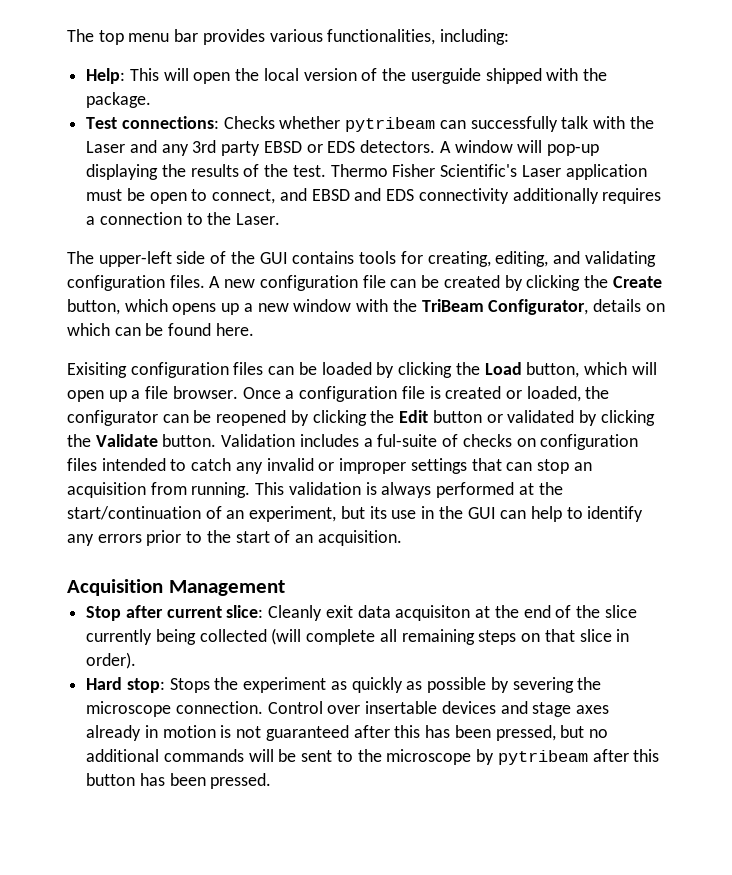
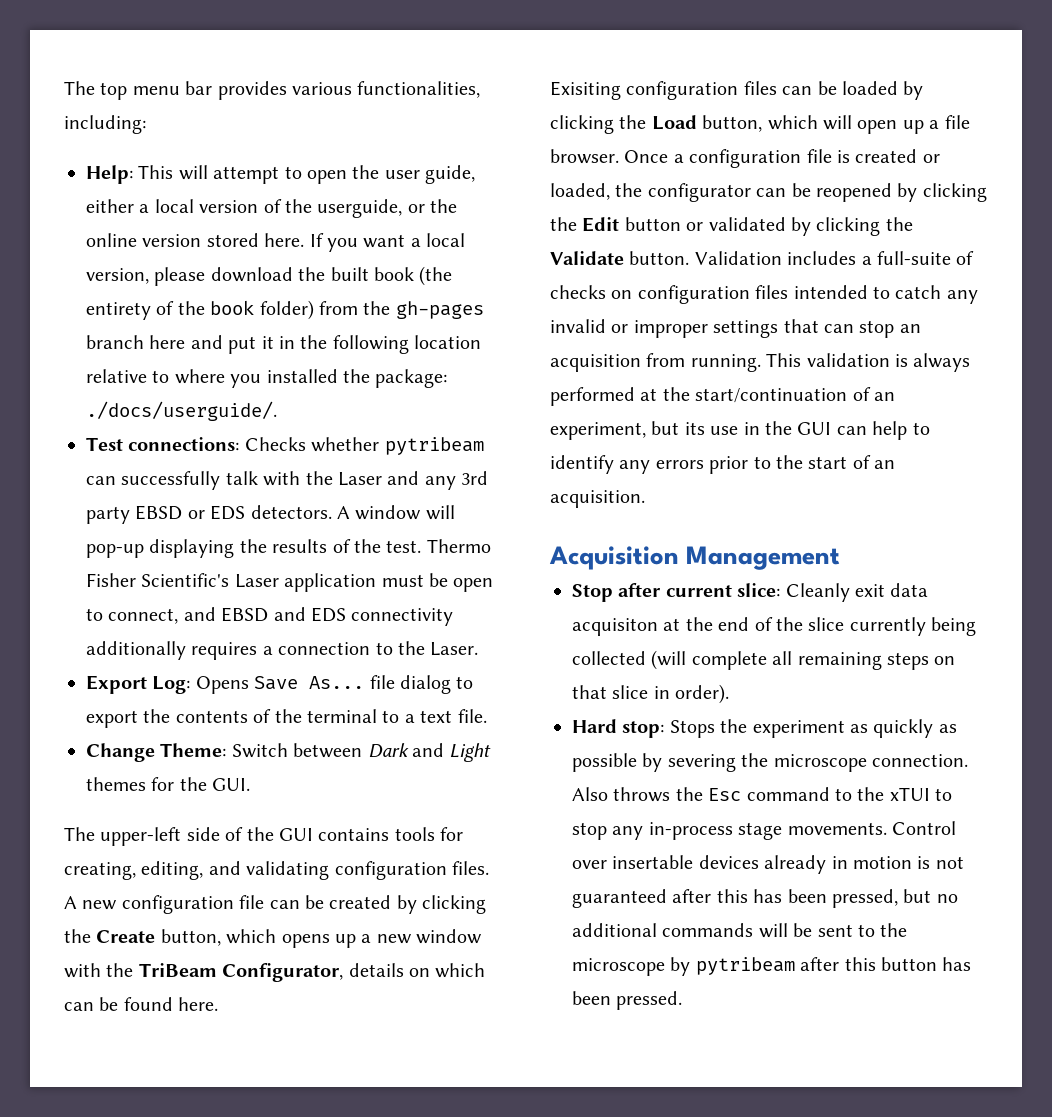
[193,68,607,84] [86,92,152,108] open the local version of the userguide shipped with the package. -> [213,165,476,184] [86,199,458,218] [86,233,466,252] [86,266,453,286] [86,300,484,320] [86,335,482,354] [86,369,448,388] [86,401,277,421] attempt to open the user guide, either a local version of the userguide, or the online version stored here. If you want a local version, please download the built book (the entirety of the book folder) from the gh-pages branch here and put it in the following location relative to where you installed the package: ./docs/userguide/.
(281, 219) none -> [86,675,474,694] [86,709,487,728] [86,743,492,762] [86,777,251,791] // Export Log: Opens Save As... file dialog to export the contents of the terminal to a text file. // Change Theme: Switch between Dark and Light themes for the GUI.
[377,434,438,447] ful-suite -> [877,251,951,265] full-suite
(263, 707) none -> [572,787,953,802] [572,822,887,840] Also throws the Esc command to the xTUI to stop any in-process stage movements.
[500,701,610,717] and stage axes -> (759, 862) none

